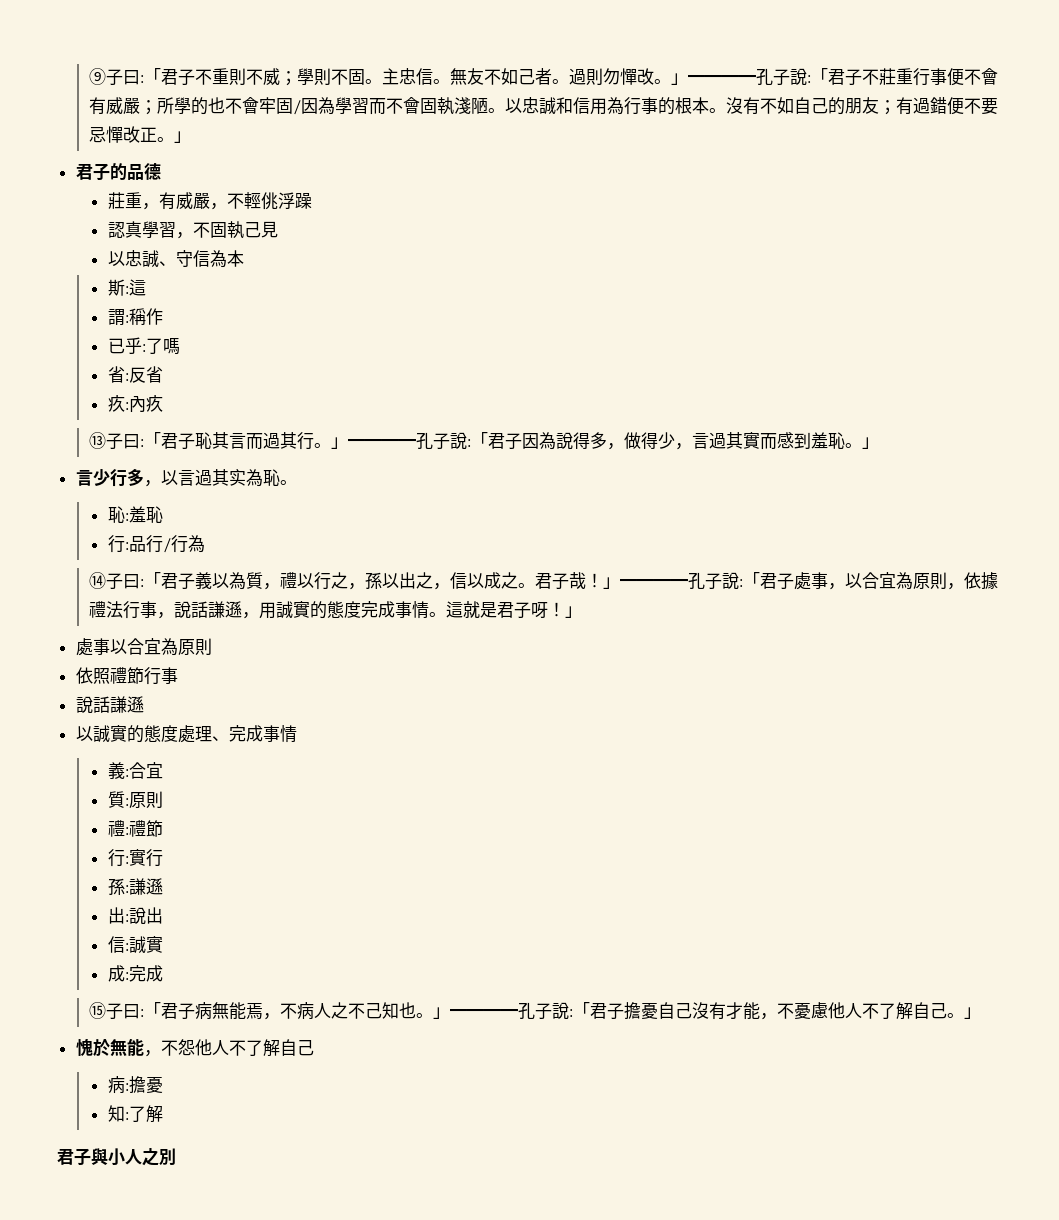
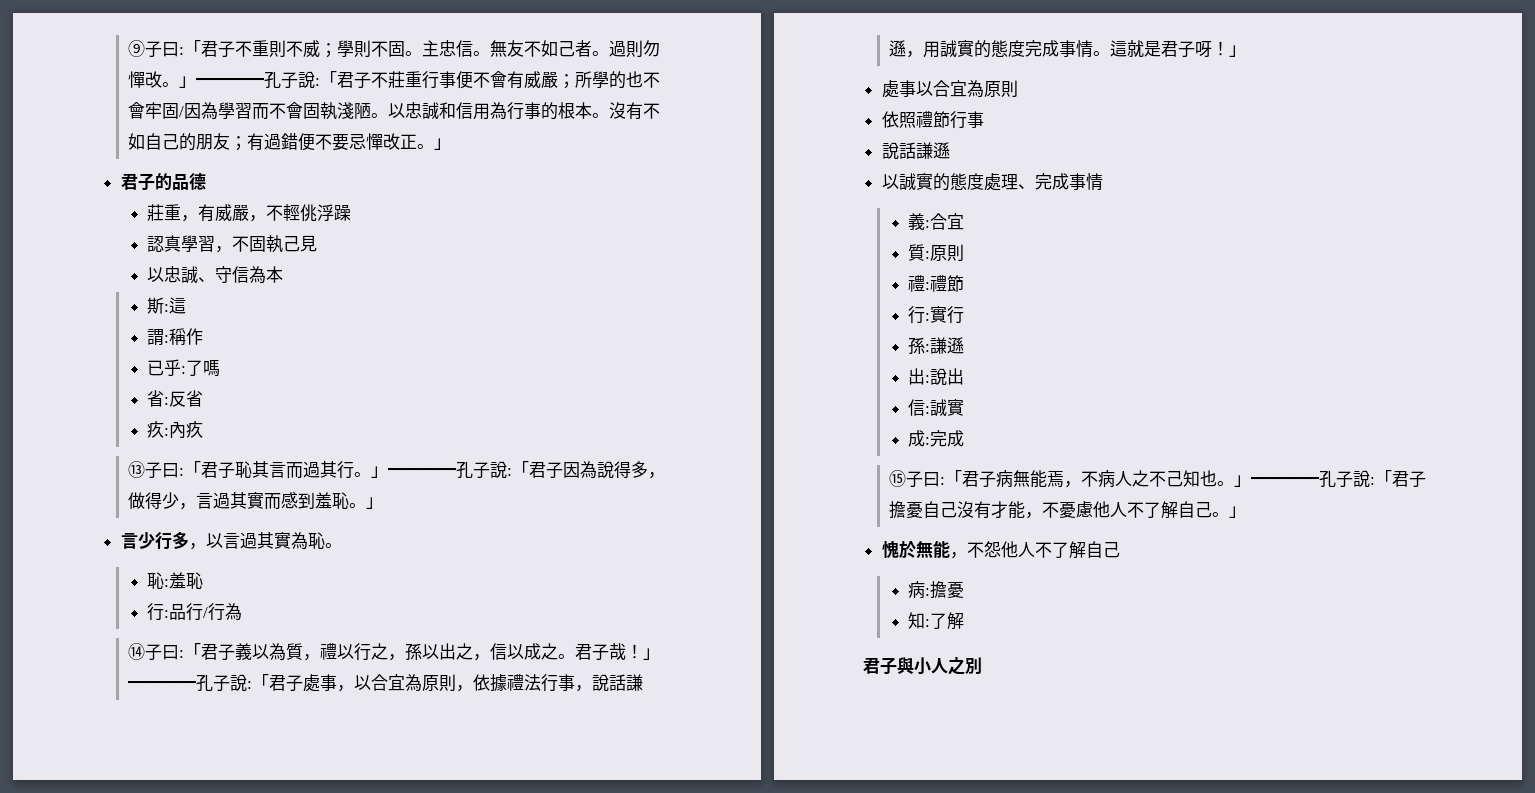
[228,469,246,486] 实 -> [273,532,291,549] 實

